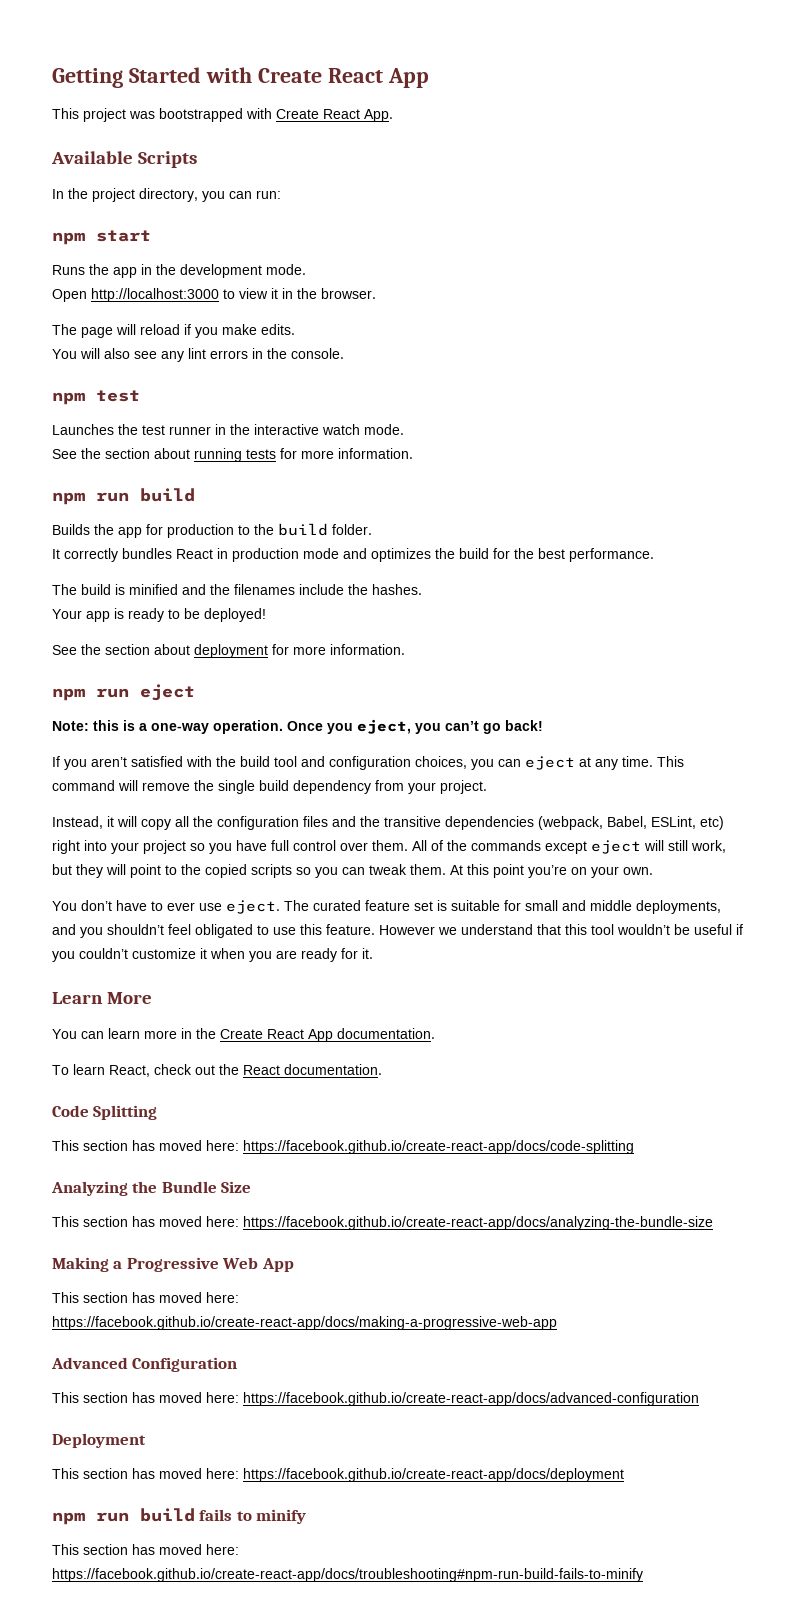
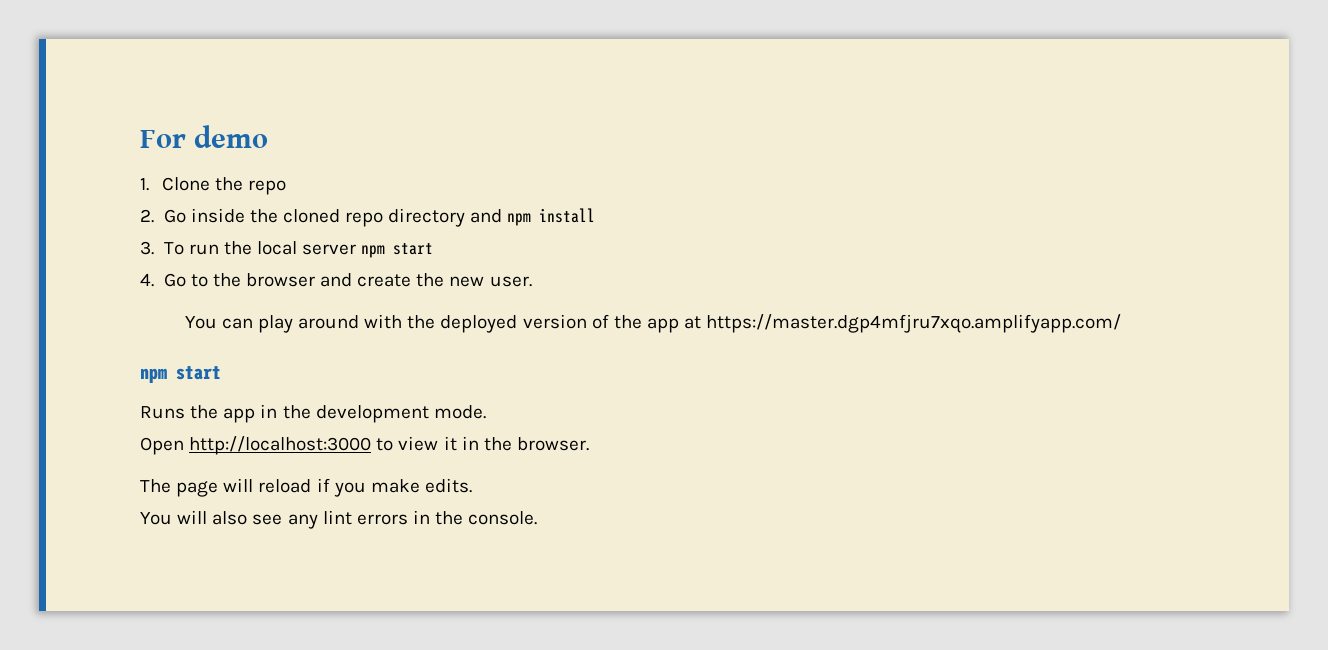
[52,67,429,88] [52,108,393,122] [51,151,198,168] [52,188,281,202] Getting Started with Create React App // This project was bootstrapped with Create React App. // Available Scripts // In the project directory, you can run: -> [140,125,269,148] [140,177,287,195] [140,208,596,227] [140,241,434,258] [140,273,532,287] [184,314,1122,333] For demo // 1. Clone the repo // 2. Go inside the cloned repo directory and npm install // 3. To run the local server npm start // 4. Go to the browser and create the new user. // You can play around with the deployed version of the app at https://master.dgp4mfjru7xqo.amplifyapp.com/
[52,390,140,405] [52,424,404,435] [52,448,413,462] [52,488,195,505] [52,523,372,538] [52,548,654,562] [52,584,422,595] [52,608,266,622] [52,644,405,658] [52,684,195,701] [52,719,543,734] [52,756,684,770] [52,780,487,794] [52,816,724,830] [52,840,726,854] [52,864,653,878] [52,900,721,914] [52,924,743,938] [52,948,373,962] [52,992,153,1004] [52,1028,435,1042] [52,1064,382,1077] [52,1105,158,1120] [52,1140,634,1154] [51,1181,252,1196] [52,1216,713,1230] [52,1257,294,1272] [52,1292,239,1303] [52,1316,557,1330] [51,1357,238,1372] [52,1392,699,1406] [52,1433,146,1448] [52,1468,624,1482] [52,1508,307,1525] [52,1544,239,1555] [52,1568,643,1582] // npm test // Launches the test runner in the interactive watch mode. // See the section about running tests for more information. // npm run build // Builds the app for production to the build folder. // It correctly bundles React in production mode and optimizes the build for the best performance. // The build is minified and the filenames include the hashes. // Your app is ready to be deployed! // See the section about deployment for more information. // npm run eject // Note: this is a one-way operation. Once you eject, you can’t go back! // If you aren’t satisfied with the build tool and configuration choices, you can eject at any time. This command will remove the single build dependency from your project. // Instead, it will copy all the configuration files and the transitive dependencies (webpack, Babel, ESLint, etc) right into your project so you have full control over them. All of the commands except eject will still work, but they will point to the copied scripts so you can tweak them. At this point you’re on your own. // You don’t have to ever use eject. The curated feature set is suitable for small and middle deployments, and you shouldn’t feel obligated to use this feature. However we understand that this tool wouldn’t be useful if you couldn’t customize it when you are ready for it. // Learn More // You can learn more in the Create React App documentation. // To learn React, check out the React documentation. // Code Splitting // This section has moved here: https://facebook.github.io/create-react-app/docs/code-splitting // Analyzing the Bundle Size // This section has moved here: https://facebook.github.io/create-react-app/docs/analyzing-the-bundle-size // Making a Progressive Web App // This section has moved here: https://facebook.github.io/create-react-app/docs/making-a-progressive-web-app // Advanced Configuration // This section has moved here: https://facebook.github.io/create-react-app/docs/advanced-configuration // Deployment // This section has moved here: https://facebook.github.io/create-react-app/docs/deployment // npm run build fails to minify // This section has moved here: https://facebook.github.io/create-react-app/docs/troubleshooting#npm-run-build-fails-to-minify -> (538, 518) none

